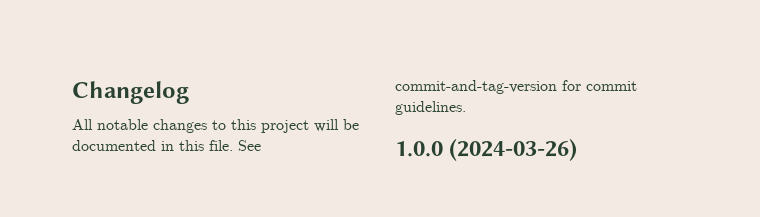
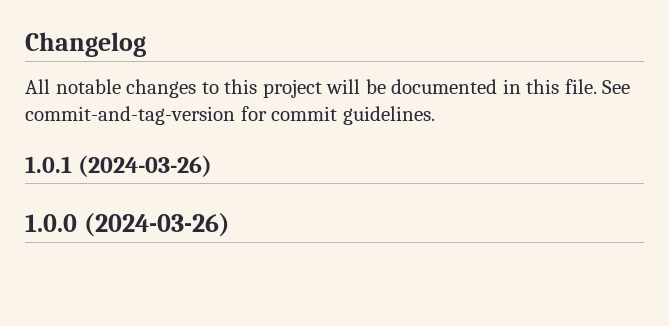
(466, 108) none -> [25,155,213,177] // 1.0.1 (2024-03-26)

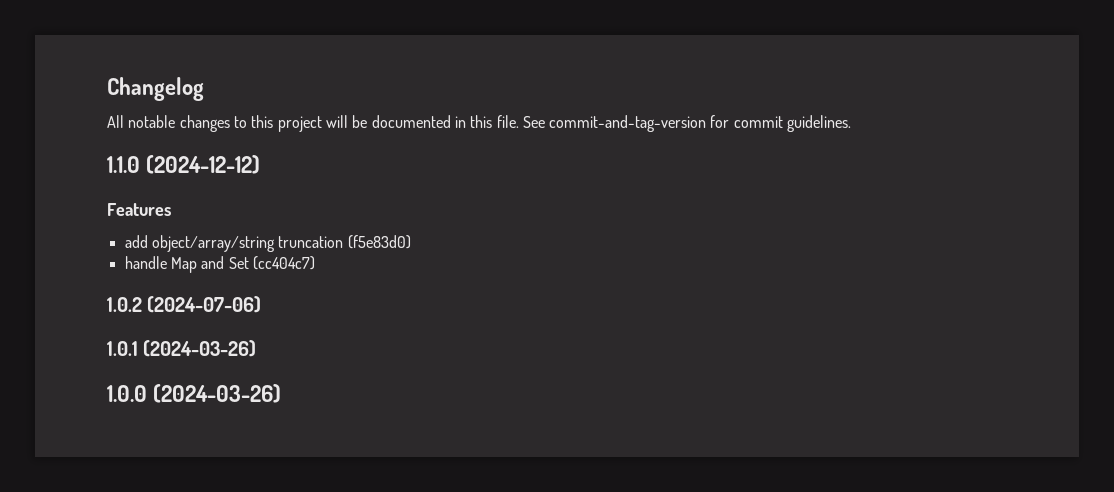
(435, 115) none -> [107,155,261,174] [107,203,171,216] [124,235,411,252] [124,256,315,273] [107,296,262,313] // 1.1.0 (2024-12-12) // Features // add object/array/string truncation (f5e83d0) // handle Map and Set (cc404c7) // 1.0.2 (2024-07-06)

